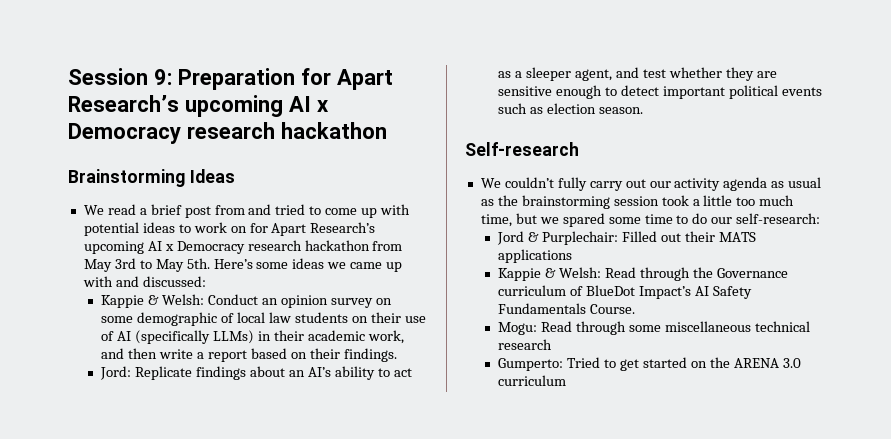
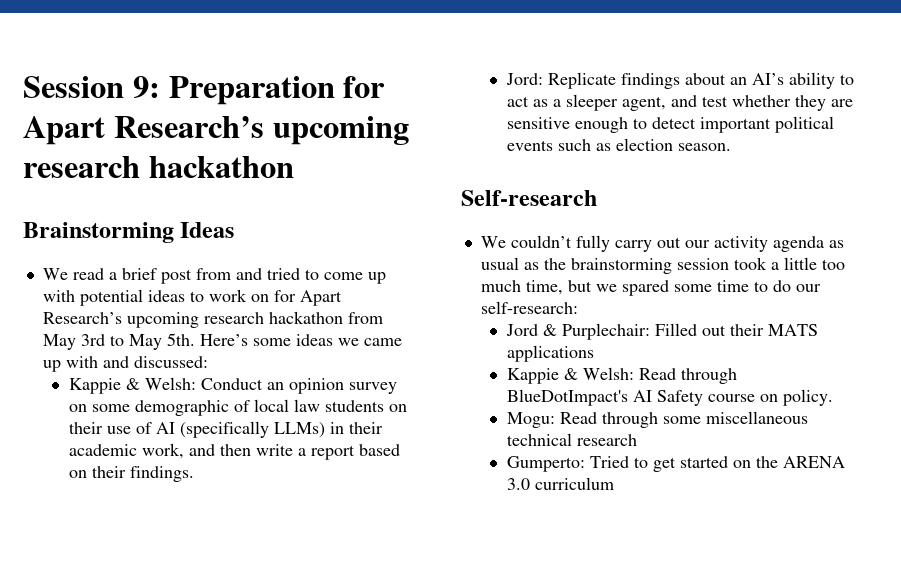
[288,96,329,112] [68,123,181,144] AI x Democracy -> (409, 130) none
[147,241,245,254] AI x Democracy -> (199, 320) none
[693,267,788,278] [498,285,753,299] [498,303,636,314] the Governance curriculum of BlueDot Impact’s AI Safety Fundamentals Course. -> [506,389,833,406] BlueDotImpact's AI Safety course on policy.

